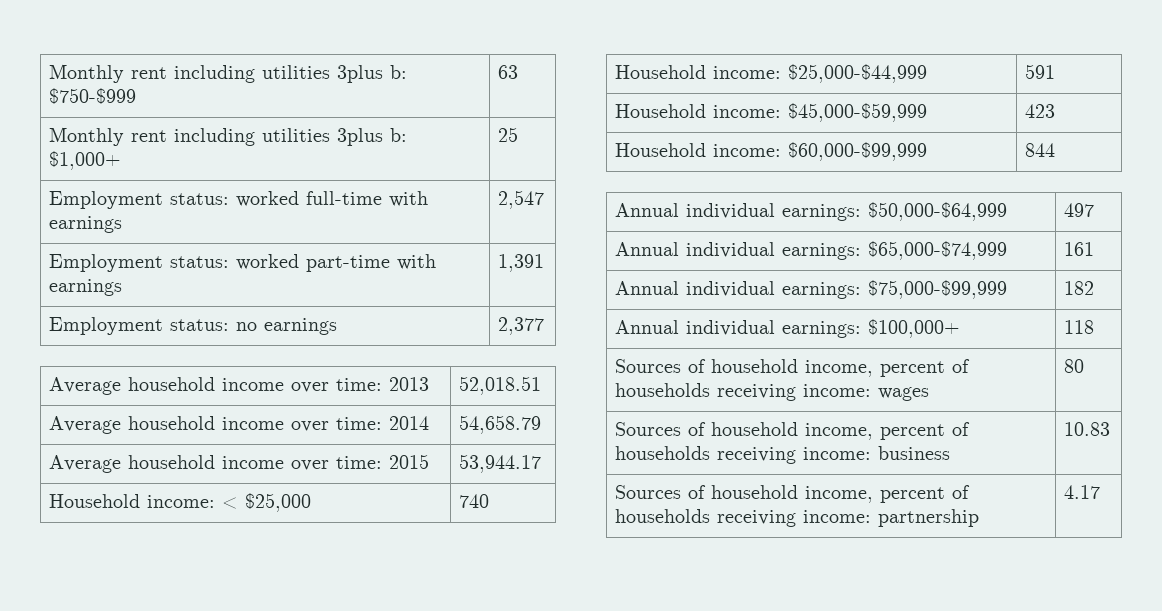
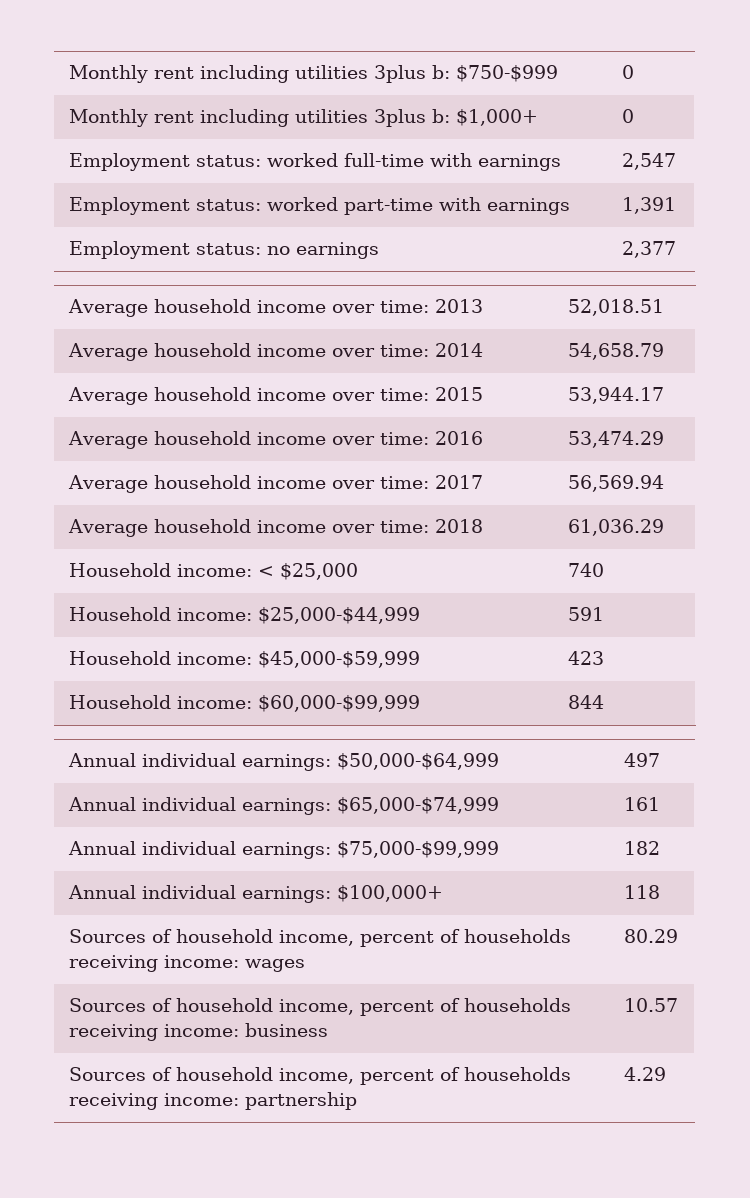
[498,65,519,79] 63 -> [622,65,635,79] 0
[498,127,519,142] 25 -> [622,109,635,123] 0
(542, 463) none -> [68,431,484,449] [568,431,665,448] [68,475,484,493] [568,475,665,492] [68,519,484,537] [568,519,665,536] // Average household income over time: 2016 | 53,474.29 // Average household income over time: 2017 | 56,569.94 // Average household income over time: 2018 | 61,036.29
[1064,359,1085,373] 80 -> [624,929,679,943] 80.29
[1064,422,1111,436] 10.83 -> [624,998,679,1012] 10.57
[1064,485,1101,499] 4.17 -> [624,1067,667,1081] 4.29

